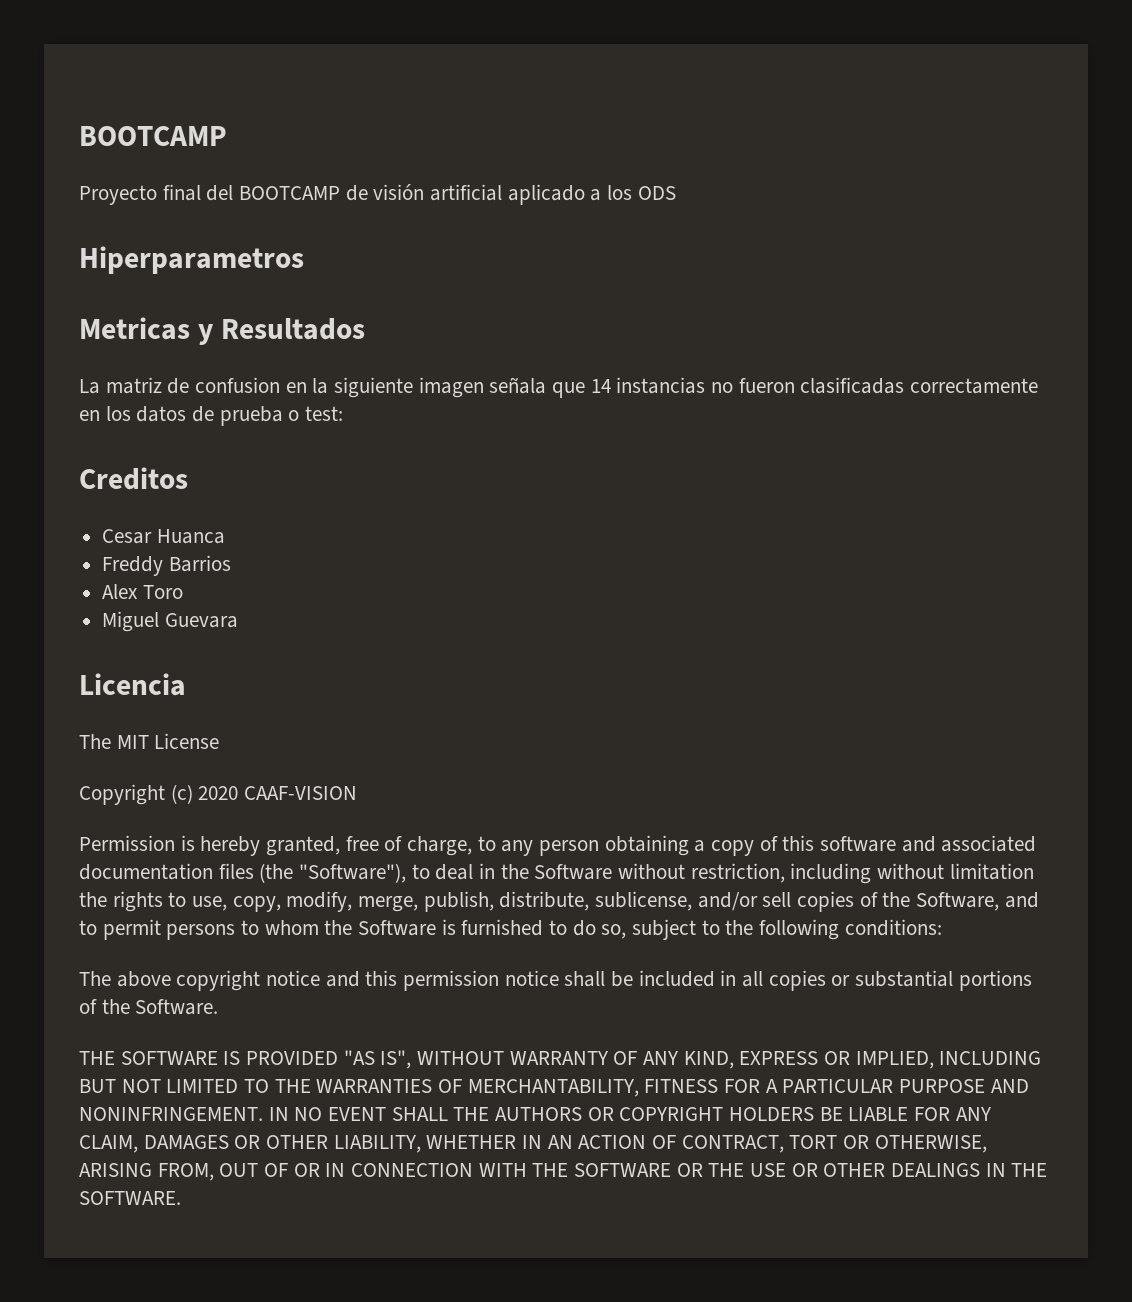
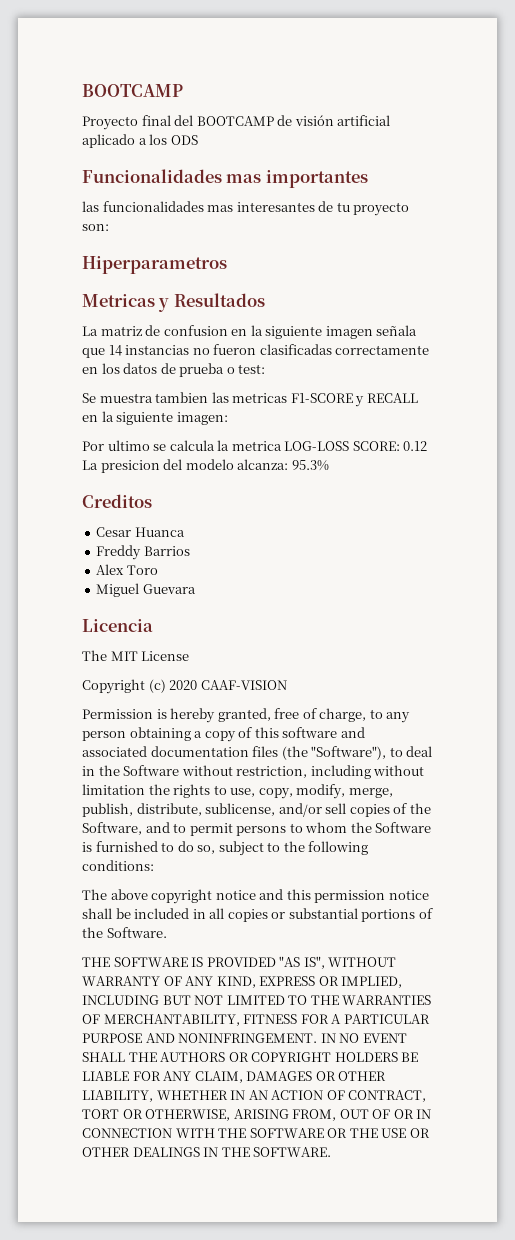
(676, 193) none -> [82,169,368,188] [82,201,410,216] [82,224,109,231] // Funcionalidades mas importantes // las funcionalidades mas interesantes de tu proyecto son:
(344, 413) none -> [82,392,418,407] [82,411,228,425] [82,440,428,451] [82,459,329,473] // Se muestra tambien las metricas F1-SCORE y RECALL en la siguiente imagen: // Por ultimo se calcula la metrica LOG-LOSS SCORE: 0.12 La presicion del modelo alcanza: 95.3%

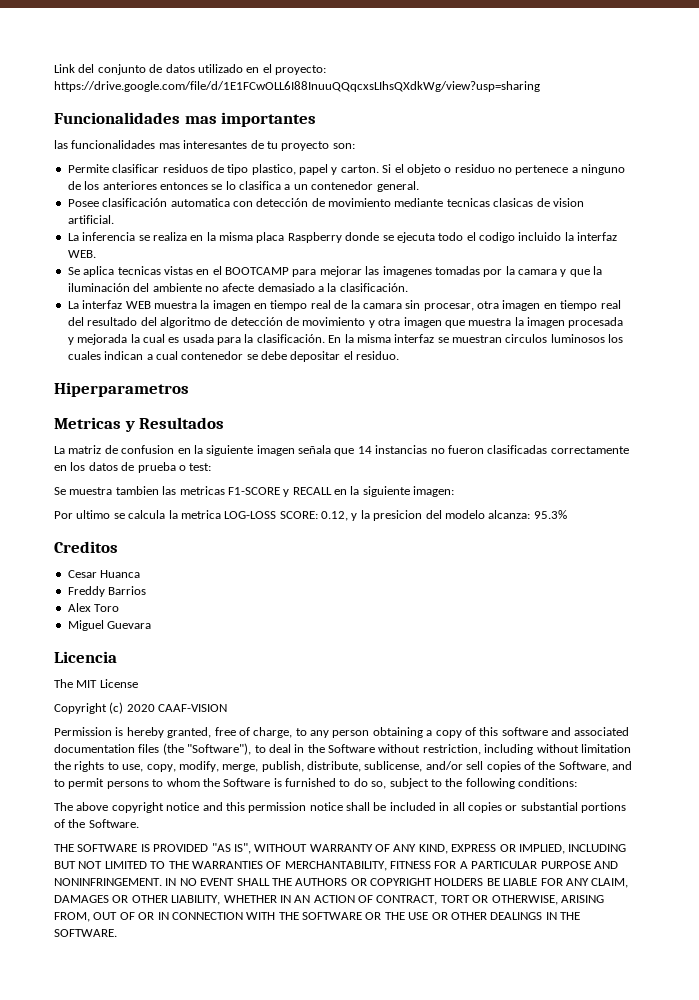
[82,84,183,97] [82,115,391,130] [82,134,198,148] BOOTCAMP // Proyecto final del BOOTCAMP de visión artificial aplicado a los ODS -> [54,64,326,75] [54,81,540,92] Link del conjunto de datos utilizado en el proyecto: https://drive.google.com/file/d/1E1FCwOLL6I88InuuQQqcxsLIhsQXdkWg/view?usp=sharing
(109, 227) none -> [67,164,626,175] [67,181,419,192] [67,198,584,207] [67,215,114,224] [67,232,618,243] [67,250,96,258] [67,266,603,277] [67,283,408,292] [67,300,621,311] [67,317,624,328] [67,334,624,345] [67,351,400,362] // Permite clasificar residuos de tipo plastico, papel y carton. Si el objeto o residuo no pertenece a ninguno de los anteriores entonces se lo clasifica a un contenedor general. // Posee clasificación automatica con detección de movimiento mediante tecnicas clasicas de vision artificial. // La inferencia se realiza en la misma placa Raspberry donde se ejecuta todo el codigo incluido la interfaz WEB. // Se aplica tecnicas vistas en el BOOTCAMP para mejorar las imagenes tomadas por la camara y que la iluminación del ambiente no afecte demasiado a la clasificación. // La interfaz WEB muestra la imagen en tiempo real de la camara sin procesar, otra imagen en tiempo real del resultado del algoritmo de detección de movimiento y otra imagen que muestra la imagen procesada y mejorada la cual es usada para la clasificación. En la misma interfaz se muestran circulos luminosos los cuales indican a cual contenedor se debe depositar el residuo.
[403,441,428,451] [82,460,98,470] 0.12 La -> [321,510,370,521] 0.12, y la

